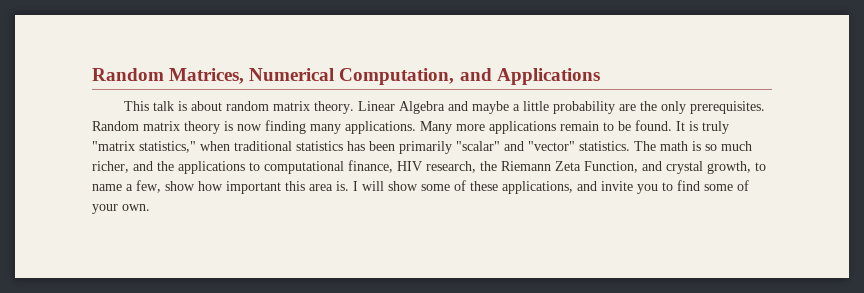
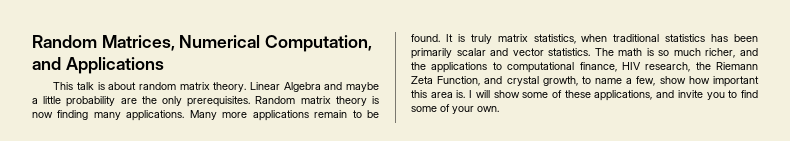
[92,141,196,153] "matrix statistics," -> [497,34,576,44] matrix statistics,
[456,141,575,151] "scalar" and "vector" -> [456,48,544,56] scalar and vector

